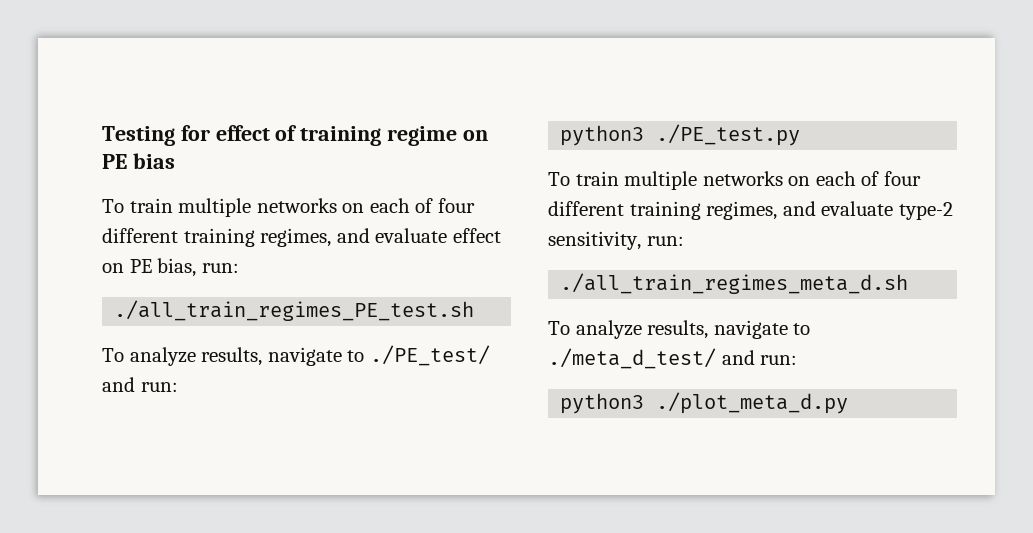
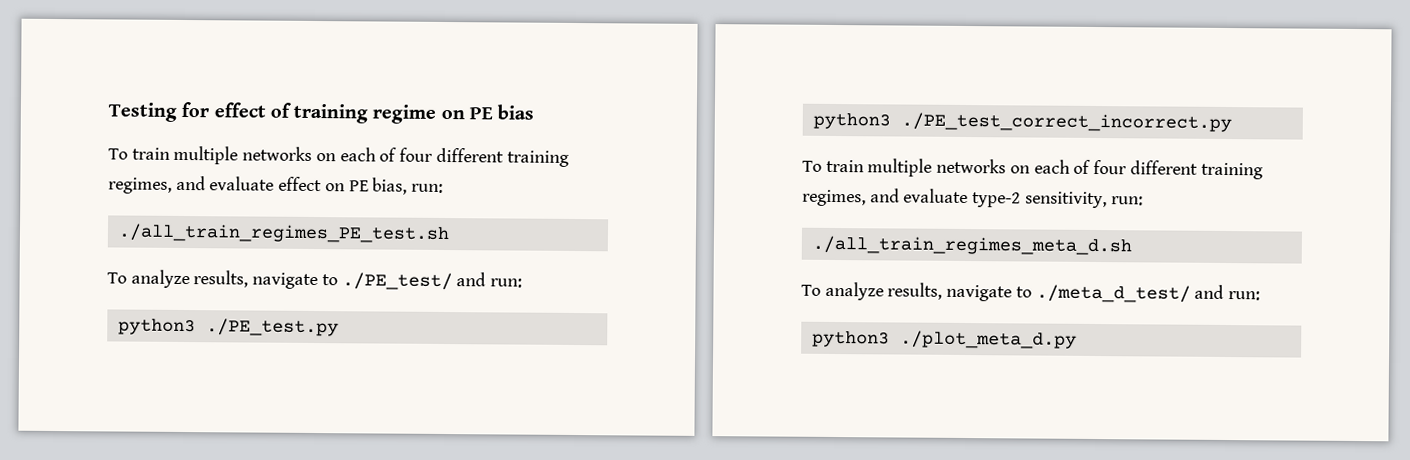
(801, 135) none -> [812,112,1232,133] // python3 ./PE_test_correct_incorrect.py

